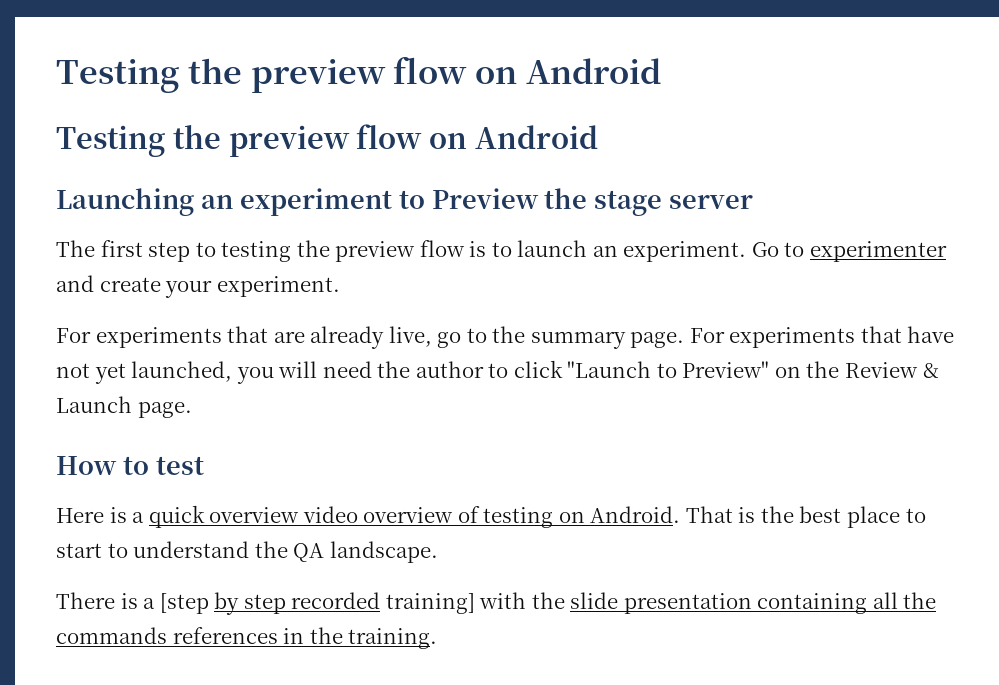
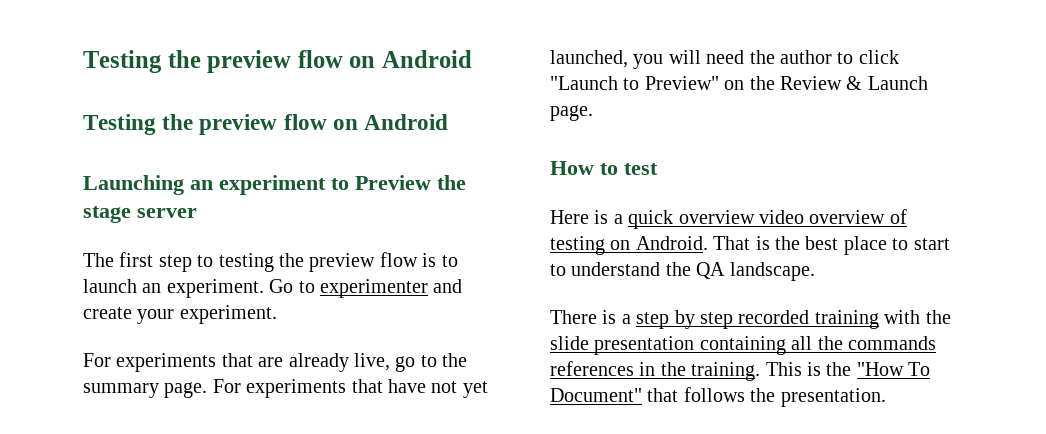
[159,593,209,614] [step -> [636,312,670,329] step
[385,593,475,614] training] -> [814,310,879,329] training
(438, 638) none -> [765,362,931,376] [550,387,886,407] This is the "How To Document" that follows the presentation.

